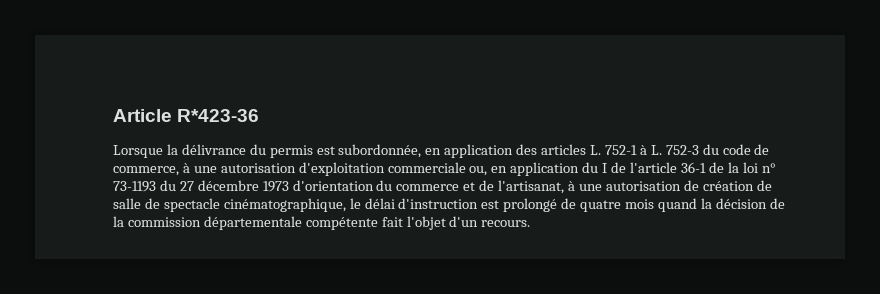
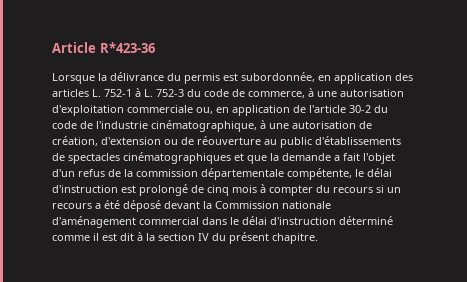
[582,162,776,173] [113,180,772,194] [113,198,346,212] du I de l'article 36-1 de la loi n° 73-1193 du 27 décembre 1973 d'orientation du commerce et de l'artisanat, à une autorisation de création de salle de spectacle cinématographique, -> [293,105,388,113] [52,120,372,132] [52,136,401,148] [52,152,395,164] [52,168,352,180] de l'article 30-2 du code de l'industrie cinématographique, à une autorisation de création, d'extension ou de réouverture au public d'établissements de spectacles cinématographiques et que la demande a fait l'objet d'un refus de la commission départementale compétente,
[580,198,785,212] [113,216,531,230] quatre mois quand la décision de la commission départementale compétente fait l'objet d'un recours. -> [207,184,401,196] [52,200,331,212] [52,216,393,228] [52,232,318,244] cinq mois à compter du recours si un recours a été déposé devant la Commission nationale d'aménagement commercial dans le délai d'instruction déterminé comme il est dit à la section IV du présent chapitre.

